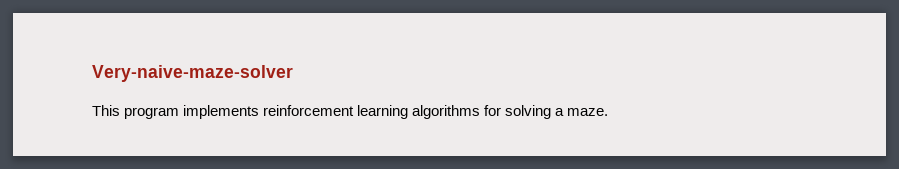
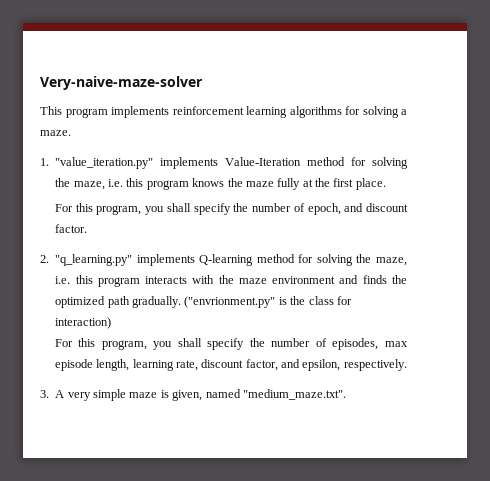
(609, 112) none -> [40,157,408,169] [55,178,386,190] [54,203,408,215] [54,224,87,233] [40,254,407,266] [55,275,407,287] [55,296,352,308] [55,317,112,329] [54,338,409,350] [54,359,407,371] [40,389,346,401] // 1. "value_iteration.py" implements Value-Iteration method for solving the maze, i.e. this program knows the maze fully at the first place. // For this program, you shall specify the number of epoch, and discount factor. // 2. "q_learning.py" implements Q-learning method for solving the maze, i.e. this program interacts with the maze environment and finds the optimized path gradually. ("envrionment.py" is the class for interaction) // For this program, you shall specify the number of episodes, max episode length, learning rate, discount factor, and epsilon, respectively. // 3. A very simple maze is given, named "medium_maze.txt".

